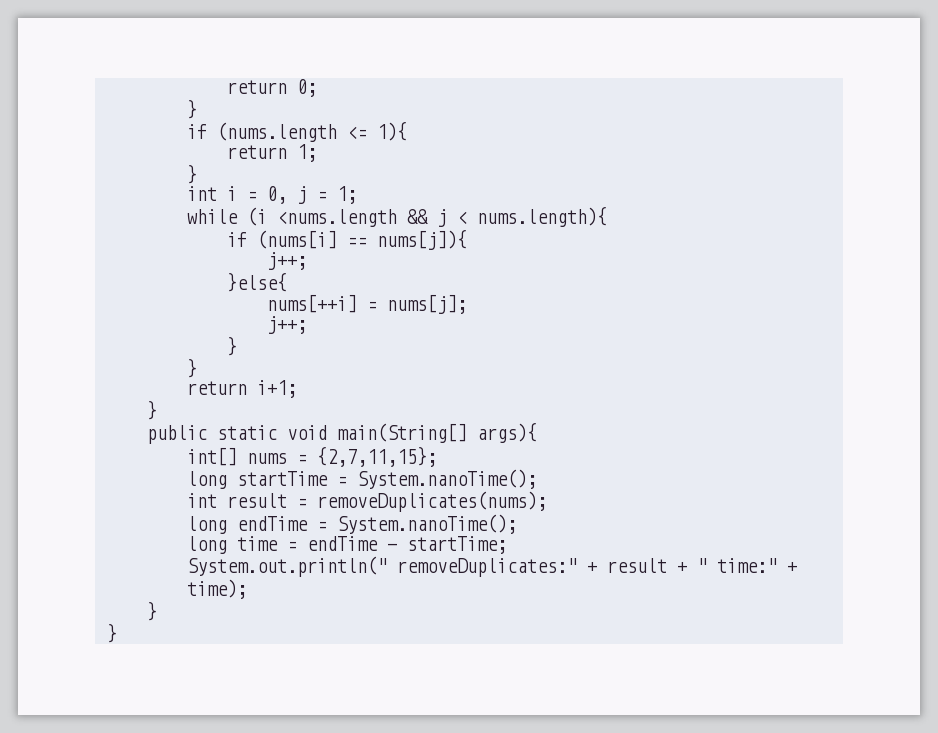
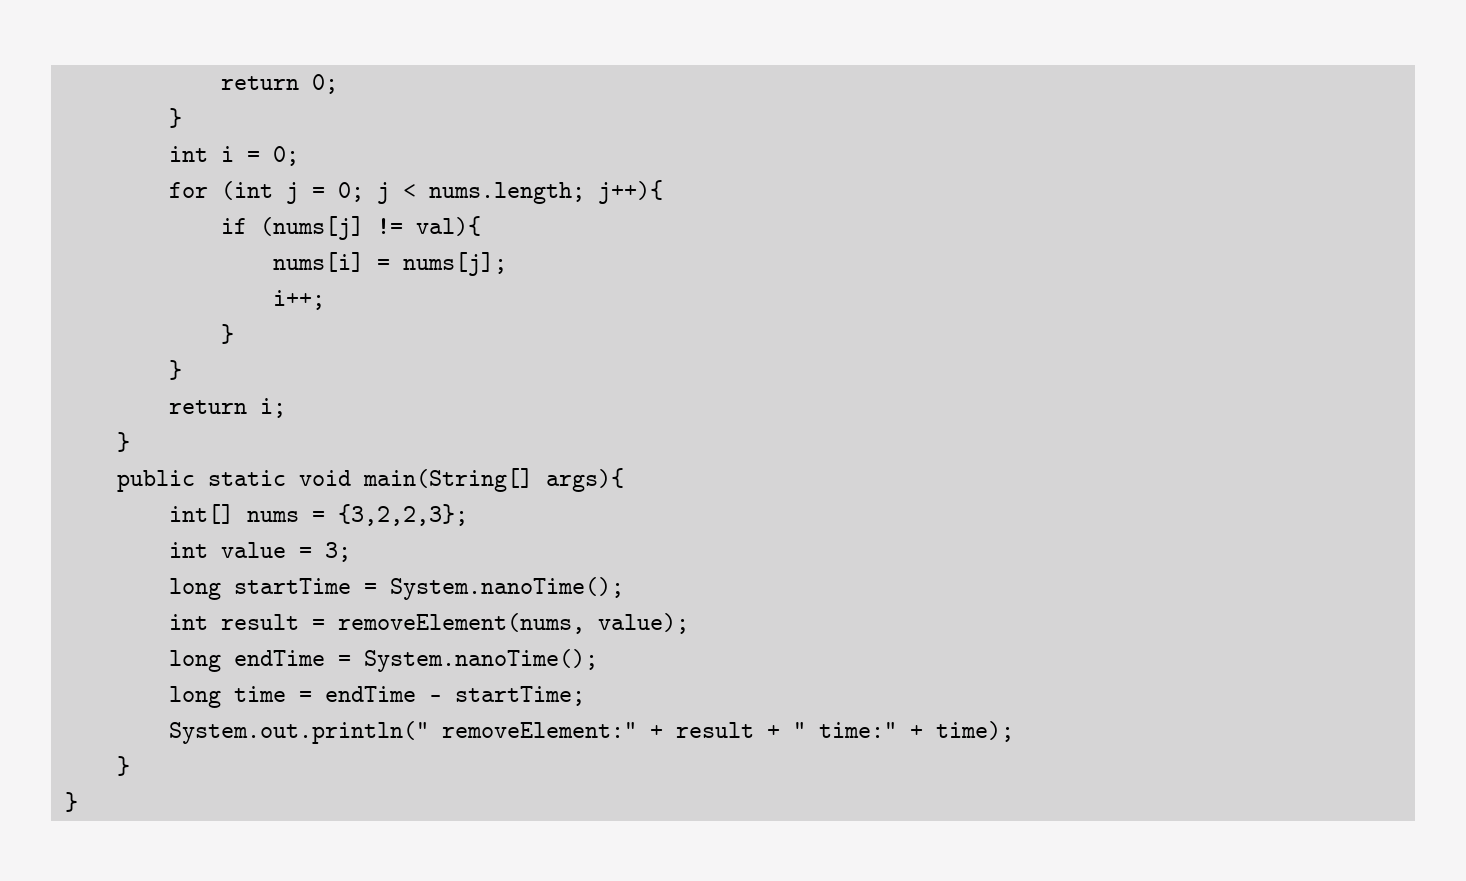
[187,121,408,142] [227,144,318,162] [187,164,198,184] [187,186,358,204] [187,206,608,227] [227,229,468,250] [267,252,308,270] [227,272,288,292] [267,294,358,313] if (nums.length <= 1){ // return 1; // } // int i = 0, j = 1; // while (i <nums.length && j < nums.length){ // if (nums[i] == nums[j]){ // j++; // }else{ // nums[++i] -> [168,146,299,166] [168,180,663,204] [220,216,481,240] [272,252,364,272] int i = 0; // for (int j = 0; j < nums.length; j++){ // if (nums[j] != val){ // nums[i]
[267,316,308,334] j++; -> [272,290,325,310] i++;
[257,380,298,398] i+1; -> [259,398,286,418] i;
[317,446,438,467] {2,7,11,15}; -> [337,504,468,526] [168,542,351,562] {3,2,2,3}; // int value = 3;
[317,491,548,512] removeDuplicates(nums); -> [337,613,689,634] removeElement(nums, value);
[397,558,578,577] removeDuplicates:" -> [441,722,637,738] removeElement:"

